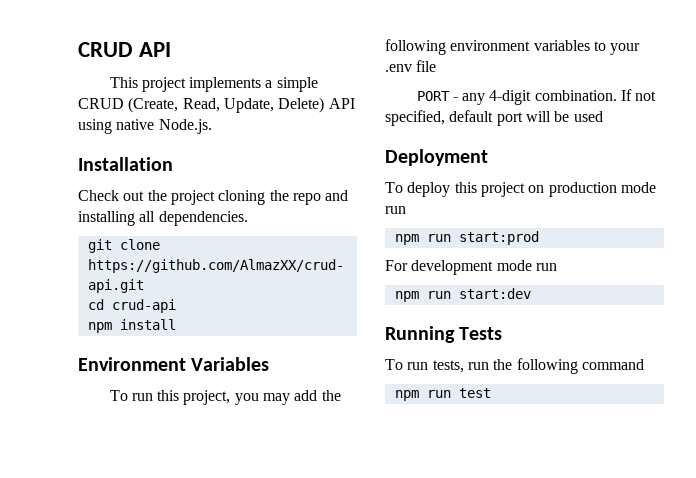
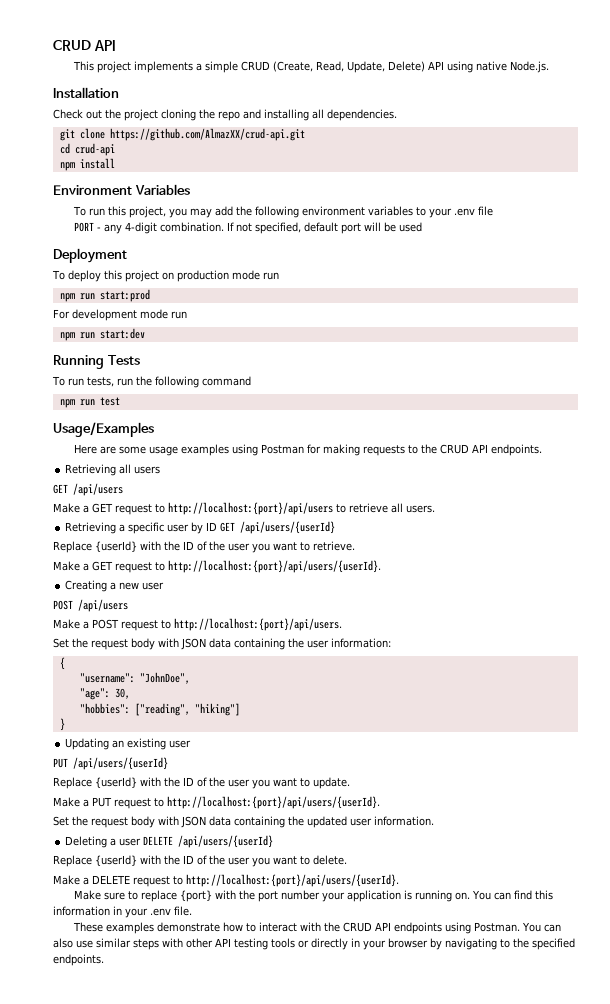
(491, 393) none -> [53,422,154,437] [74,444,543,456] [65,464,161,476] [53,483,123,496] [53,502,435,515] [65,521,336,534] [53,541,355,553] [53,560,381,573] [65,580,165,592] [53,599,128,612] [53,618,342,631] [53,638,391,650] [59,657,65,670] [79,672,190,684] [79,688,130,700] [79,703,240,716] [59,718,65,731] [65,738,192,750] [53,757,168,770] [53,777,350,789] [53,796,380,809] [53,816,434,828] [65,835,274,848] [53,855,347,867] [53,874,399,887] [74,890,554,902] [53,906,192,918] [73,922,562,934] [53,938,575,950] [53,954,104,966] // Usage/Examples // Here are some usage examples using Postman for making requests to the CRUD API endpoints. // Retrieving all users // GET /api/users // Make a GET request to http://localhost:{port}/api/users to retrieve all users. // Retrieving a specific user by ID GET /api/users/{userId} // Replace {userId} with the ID of the user you want to retrieve. // Make a GET request to http://localhost:{port}/api/users/{userId}. // Creating a new user // POST /api/users // Make a POST request to http://localhost:{port}/api/users. // Set the request body with JSON data containing the user information: // { // "username": "JohnDoe", // "age": 30, // "hobbies": ["reading", "hiking"] // } // Updating an existing user // PUT /api/users/{userId} // Replace {userId} with the ID of the user you want to update. // Make a PUT request to http://localhost:{port}/api/users/{userId}. // Set the request body with JSON data containing the updated user information. // Deleting a user DELETE /api/users/{userId} // Replace {userId} with the ID of the user you want to delete. // Make a DELETE request to http://localhost:{port}/api/users/{userId}. // Make sure to replace {port} with the port number your application is running on. You can find this information in your .env file. // These examples demonstrate how to interact with the CRUD API endpoints using Postman. You can also use similar steps with other API testing tools or directly in your browser by navigating to the specified endpoints.

